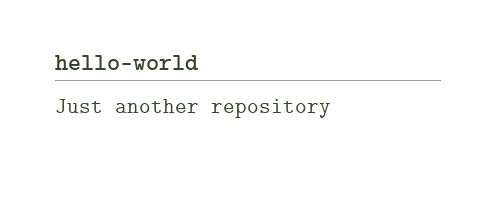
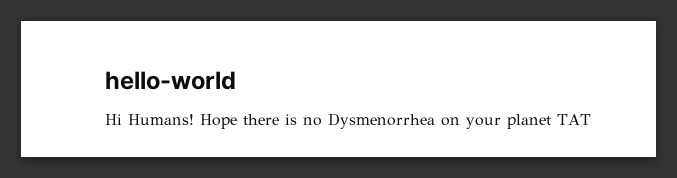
[55,99,331,118] Just another repository -> [105,113,591,129] Hi Humans! Hope there is no Dysmenorrhea on your planet TAT

